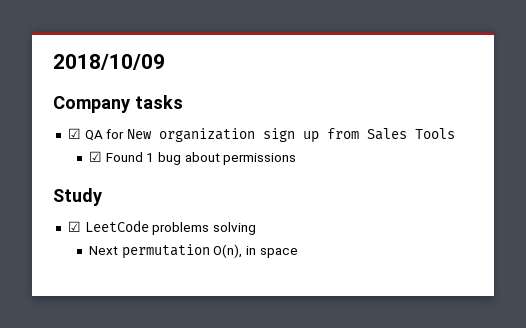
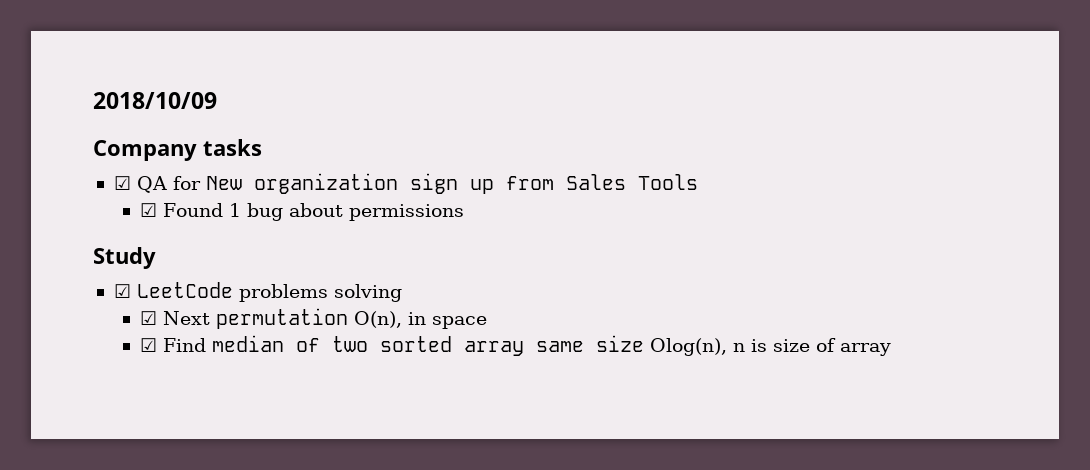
(256, 228) none -> [139,311,157,325] ☑
(298, 253) none -> [139,335,891,356] // ☑ Find median of two sorted array same size Olog(n), n is size of array

